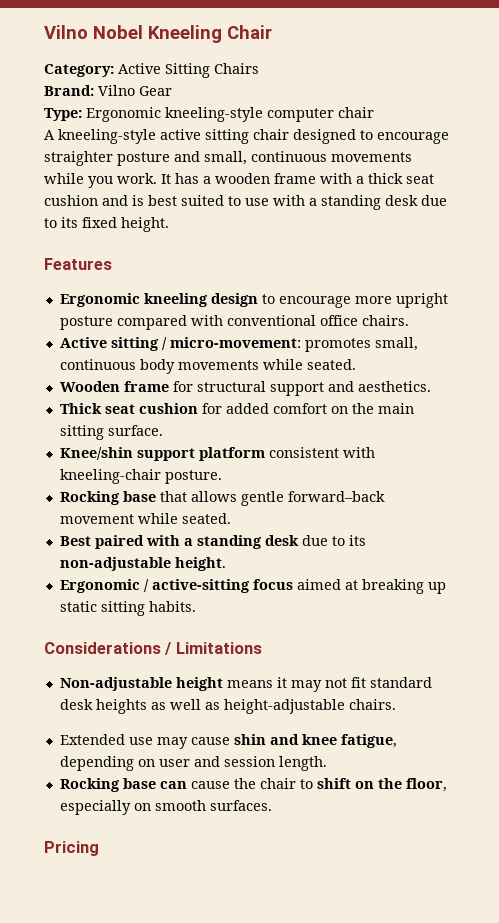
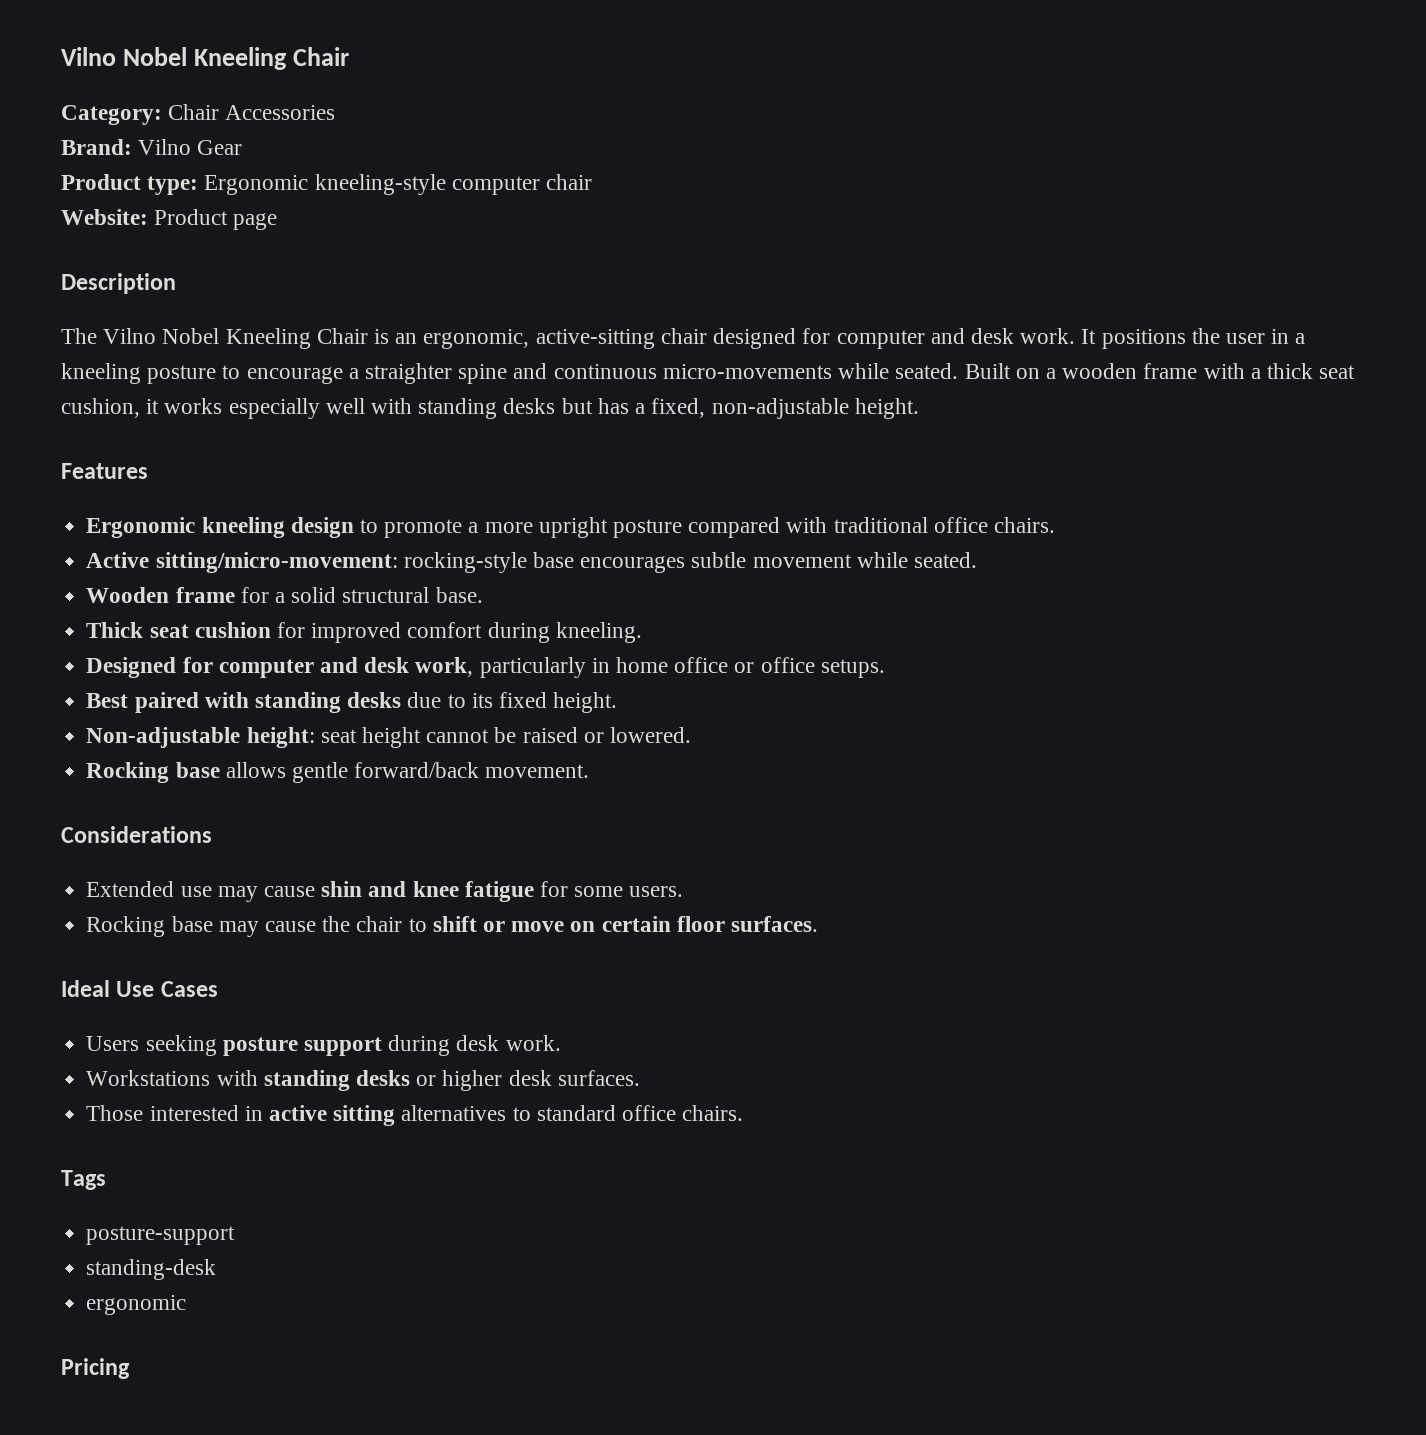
[118,63,259,78] Active Sitting Chairs -> [168,104,336,120] Chair Accessories
[44,108,82,121] Type: -> [61,174,199,195] Product type:
[44,129,449,144] [44,151,412,166] [44,173,199,188] A kneeling-style active sitting chair designed to encourage straighter posture and small, continuous movements while you work. It has -> [61,209,278,230] [61,273,176,294] [61,328,1306,349] [61,363,1040,384] Website: Product page // Description // The Vilno Nobel Kneeling Chair is an ergonomic, active-sitting chair designed for computer and desk work. It positions the user in a kneeling posture to encourage a straighter spine and continuous micro-movements while seated. Built on
[44,195,447,210] [44,217,117,228] cushion and is best suited to use with a standing desk due to its fixed -> [61,398,849,419] cushion, it works especially well with standing desks but has a fixed, non-adjustable
[278,296,351,308] encourage -> [384,519,479,538] promote a
[226,315,316,326] conventional -> [833,517,928,533] traditional
[110,337,418,352] [59,359,259,374] sitting / micro-movement: promotes small, continuous body movements -> [155,552,852,573] sitting/micro-movement: rocking-style base encourages subtle movement
[196,381,431,396] structural support and aesthetics. -> [274,587,483,603] a solid structural base.
[225,403,414,414] [59,425,163,440] [59,447,375,461] [59,469,222,484] [59,491,385,506] [59,513,231,524] added comfort on the main sitting surface. // Knee/shin support platform consistent with kneeling-chair posture. // Rocking base that allows gentle forward–back movement while seated. -> [311,622,642,643] [86,657,885,678] improved comfort during kneeling. // Designed for computer and desk work, particularly in home office or office setups.
[183,535,366,549] [59,557,226,571] [59,579,446,594] [59,601,196,616] [44,642,262,655] [59,677,432,692] [59,699,396,714] a standing desk due to its non-adjustable height. // Ergonomic / active-sitting focus aimed at breaking up static sitting habits. // Considerations / Limitations // Non-adjustable height means it may not fit standard desk heights as well as height-adjustable chairs. -> [254,692,618,713] [86,727,691,748] [86,762,590,783] [61,826,212,843] standing desks due to its fixed height. // Non-adjustable height: seat height cannot be raised or lowered. // Rocking base allows gentle forward/back movement. // Considerations
[340,734,397,748] [59,756,327,771] [59,778,187,792] fatigue, depending on user and session length. // Rocking base can -> [464,881,684,902] [86,916,259,937] fatigue for some users. // Rocking base may
[354,778,447,792] [59,800,272,815] on the floor, especially on smooth surfaces. -> [482,916,819,932] [61,980,218,997] [86,1035,561,1056] [86,1070,640,1091] [86,1105,744,1126] [61,1170,106,1190] [86,1226,236,1245] [86,1259,217,1280] [86,1295,187,1315] or move on certain floor surfaces. // Ideal Use Cases // Users seeking posture support during desk work. // Workstations with standing desks or higher desk surfaces. // Those interested in active sitting alternatives to standard office chairs. // Tags // posture-support // standing-desk // ergonomic

